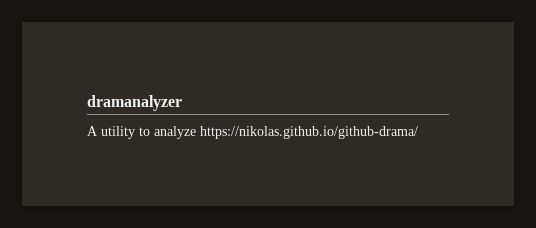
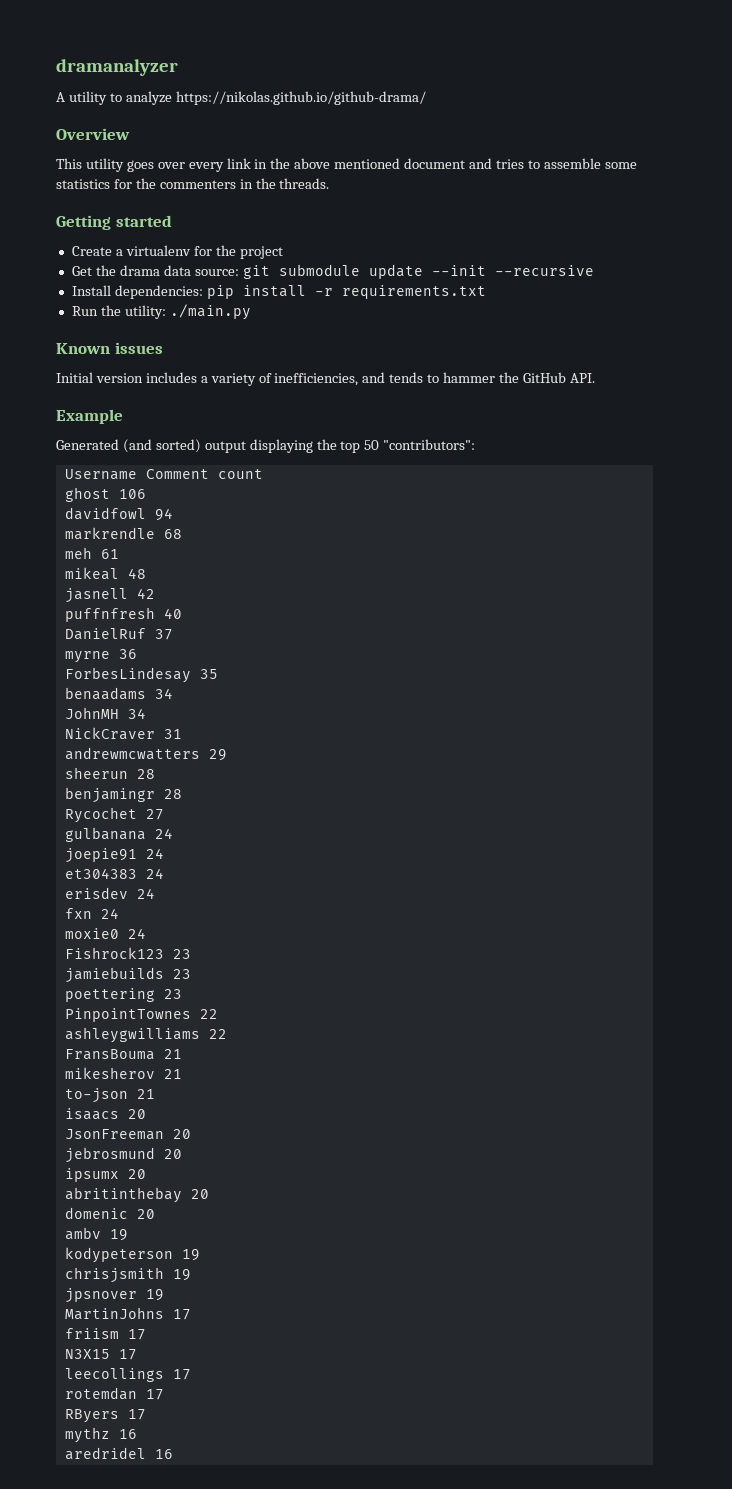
(418, 132) none -> [56,128,130,140] [56,158,637,172] [56,178,330,189] [56,215,172,230] [71,245,283,259] [71,264,594,279] [71,285,486,299] [71,304,251,320] [56,342,163,354] [56,372,595,386] [56,409,123,424] [56,439,476,453] [64,469,263,480] [64,487,146,502] [64,507,173,521] [64,527,182,540] [64,547,119,559] [64,567,146,580] [64,588,155,603] [64,607,182,622] [64,628,173,640] [64,649,137,663] [64,667,218,683] [64,687,173,700] [64,707,146,719] [64,727,182,740] [64,747,227,761] [64,767,155,779] [64,787,182,803] [64,807,164,823] [64,827,173,842] [64,848,164,863] [64,868,164,879] [64,887,155,899] [64,908,119,919] [64,928,146,939] [64,947,191,959] [64,967,191,983] [64,988,182,1002] [64,1008,218,1022] [64,1027,227,1043] [64,1049,182,1060] [64,1067,182,1079] [64,1088,155,1103] [64,1108,146,1120] [64,1129,191,1140] [64,1147,182,1163] [64,1168,146,1182] [64,1187,209,1203] [64,1207,155,1219] [64,1227,128,1241] [64,1247,200,1263] [64,1267,191,1283] [64,1288,164,1303] [64,1307,191,1320] [64,1328,146,1340] [64,1349,137,1360] [64,1368,191,1382] [64,1387,164,1400] [64,1409,146,1423] [64,1427,137,1443] [64,1447,173,1460] // Overview // This utility goes over every link in the above mentioned document and tries to assemble some statistics for the commenters in the threads. // Getting started // Create a virtualenv for the project // Get the drama data source: git submodule update --init --recursive // Install dependencies: pip install -r requirements.txt // Run the utility: ./main.py // Known issues // Initial version includes a variety of inefficiencies, and tends to hammer the GitHub API. // Example // Generated (and sorted) output displaying the top 50 "contributors": // Username Comment count // ghost 106 // davidfowl 94 // markrendle 68 // meh 61 // mikeal 48 // jasnell 42 // puffnfresh 40 // DanielRuf 37 // myrne 36 // ForbesLindesay 35 // benaadams 34 // JohnMH 34 // NickCraver 31 // andrewmcwatters 29 // sheerun 28 // benjamingr 28 // Rycochet 27 // gulbanana 24 // joepie91 24 // et304383 24 // erisdev 24 // fxn 24 // moxie0 24 // Fishrock123 23 // jamiebuilds 23 // poettering 23 // PinpointTownes 22 // ashleygwilliams 22 // FransBouma 21 // mikesherov 21 // to-json 21 // isaacs 20 // JsonFreeman 20 // jebrosmund 20 // ipsumx 20 // abritinthebay 20 // domenic 20 // ambv 19 // kodypeterson 19 // chrisjsmith 19 // jpsnover 19 // MartinJohns 17 // friism 17 // N3X15 17 // leecollings 17 // rotemdan 17 // RByers 17 // mythz 16 // aredridel 16

